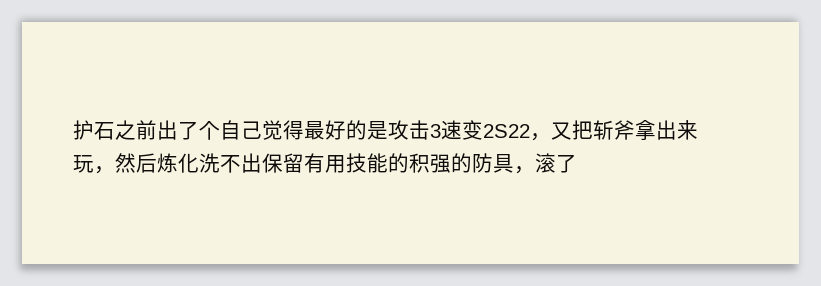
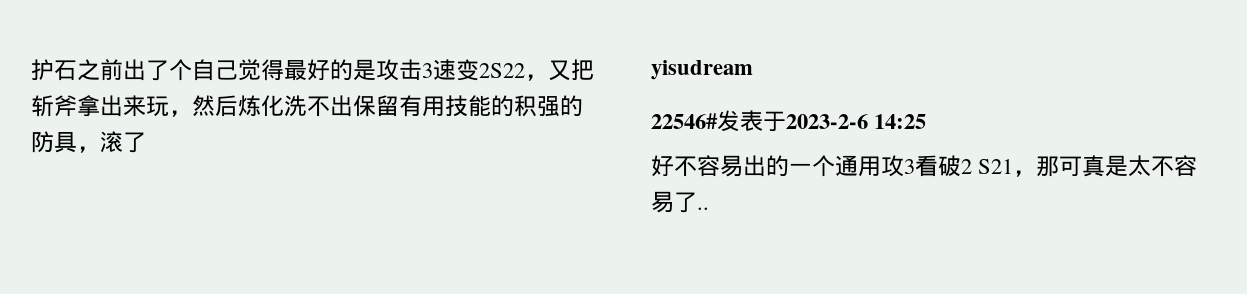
(577, 163) none -> [651,60,753,80] [651,110,927,132] [651,155,1198,177] [651,191,709,213] // yisudream // 22546#发表于2023-2-6 14:25 // 好不容易出的一个通用攻3看破2 S21，那可真是太不容易了..

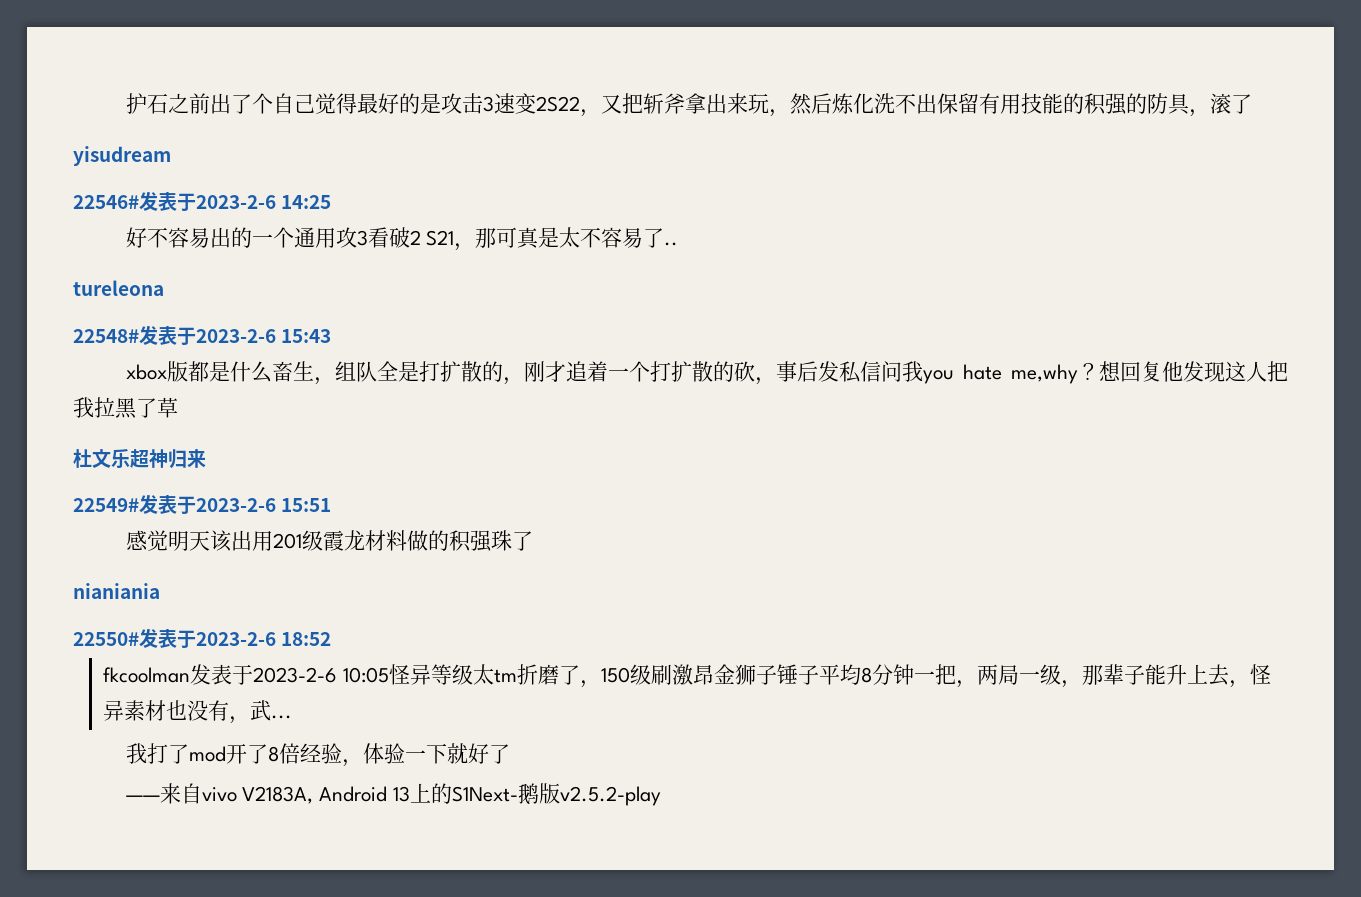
(709, 208) none -> [73,280,164,296] [73,325,332,345] [125,361,1288,385] [73,397,178,419] [73,449,206,469] [73,494,332,514] [125,530,533,552] [73,583,160,599] [73,628,332,648] [103,664,1272,688] [103,700,293,724] [125,743,510,767] [125,783,661,806] // tureleona // 22548#发表于2023-2-6 15:43 // xbox版都是什么畜生，组队全是打扩散的，刚才追着一个打扩散的砍，事后发私信问我you hate me,why？想回复他发现这人把我拉黑了草 // 杜文乐超神归来 // 22549#发表于2023-2-6 15:51 // 感觉明天该出用201级霞龙材料做的积强珠了 // nianiania // 22550#发表于2023-2-6 18:52 // fkcoolman发表于2023-2-6 10:05怪异等级太tm折磨了，150级刷激昂金狮子锤子平均8分钟一把，两局一级，那辈子能升上去，怪异素材也没有，武... // 我打了mod开了8倍经验，体验一下就好了 // ——来自vivo V2183A, Android 13上的S1Next-鹅版v2.5.2-play

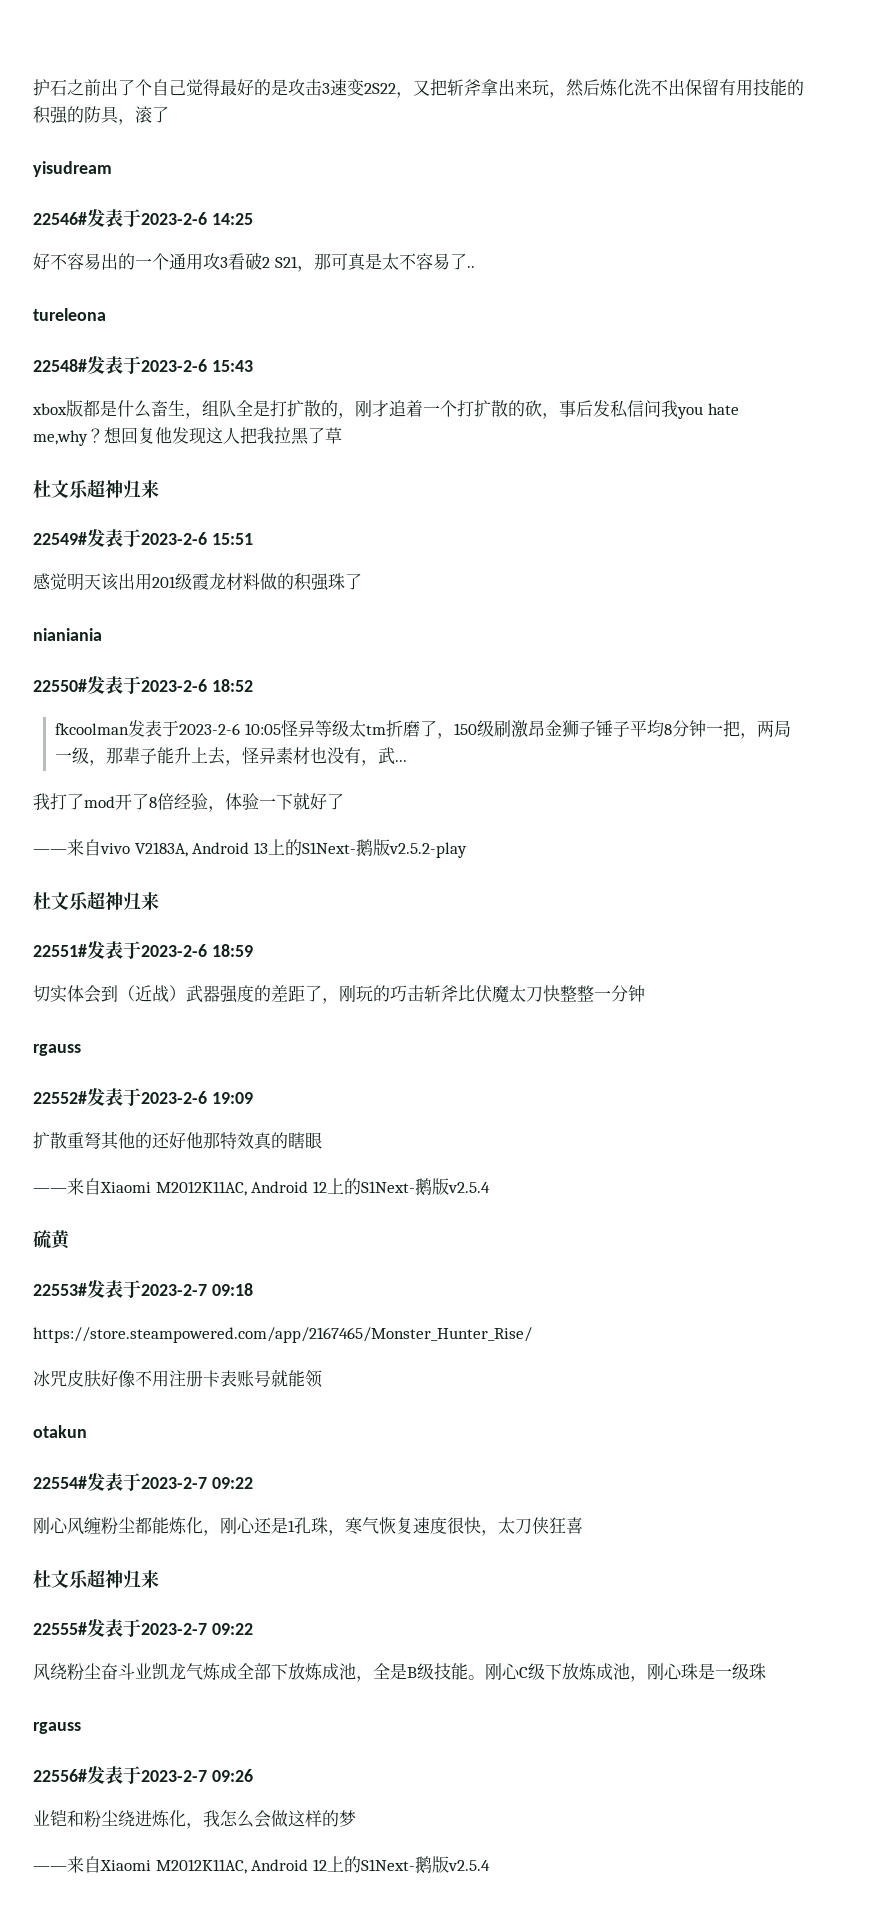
(661, 796) none -> [33,891,159,910] [33,941,253,959] [33,985,645,1004] [33,1044,81,1056] [33,1088,253,1106] [33,1131,322,1150] [33,1178,490,1196] [33,1230,71,1250] [33,1280,253,1298] [33,1327,532,1343] [33,1369,323,1388] [33,1425,87,1438] [33,1473,253,1491] [33,1517,583,1536] [33,1569,159,1588] [33,1619,253,1637] [33,1662,766,1682] [33,1722,81,1734] [33,1766,253,1784] [33,1809,356,1829] [33,1856,490,1874] // 杜文乐超神归来 // 22551#发表于2023-2-6 18:59 // 切实体会到（近战）武器强度的差距了，刚玩的巧击斩斧比伏魔太刀快整整一分钟 // rgauss // 22552#发表于2023-2-6 19:09 // 扩散重弩其他的还好他那特效真的瞎眼 // ——来自Xiaomi M2012K11AC, Android 12上的S1Next-鹅版v2.5.4 // 硫黄 // 22553#发表于2023-2-7 09:18 // https://store.steampowered.com/app/2167465/Monster_Hunter_Rise/ // 冰咒皮肤好像不用注册卡表账号就能领 // otakun // 22554#发表于2023-2-7 09:22 // 刚心风缠粉尘都能炼化，刚心还是1孔珠，寒气恢复速度很快，太刀侠狂喜 // 杜文乐超神归来 // 22555#发表于2023-2-7 09:22 // 风绕粉尘奋斗业凯龙气炼成全部下放炼成池，全是B级技能。刚心C级下放炼成池，刚心珠是一级珠 // rgauss // 22556#发表于2023-2-7 09:26 // 业铠和粉尘绕进炼化，我怎么会做这样的梦 // ——来自Xiaomi M2012K11AC, Android 12上的S1Next-鹅版v2.5.4

